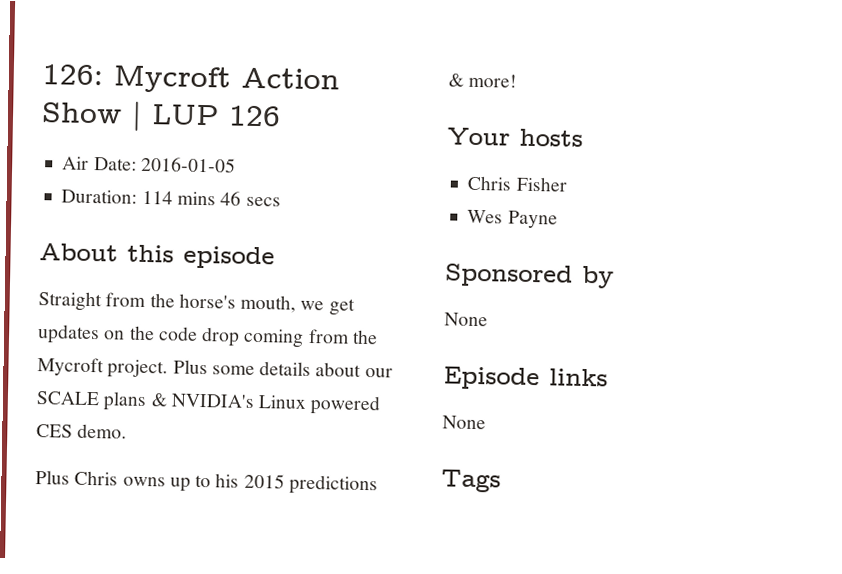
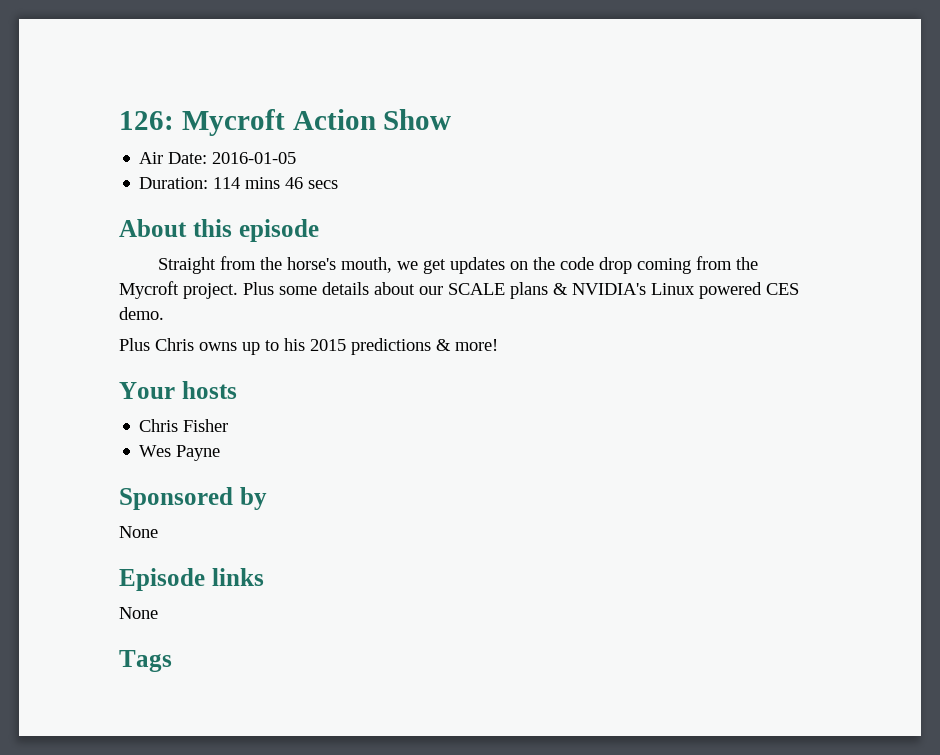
[131,101,281,131] | LUP 126 -> (452, 119) none

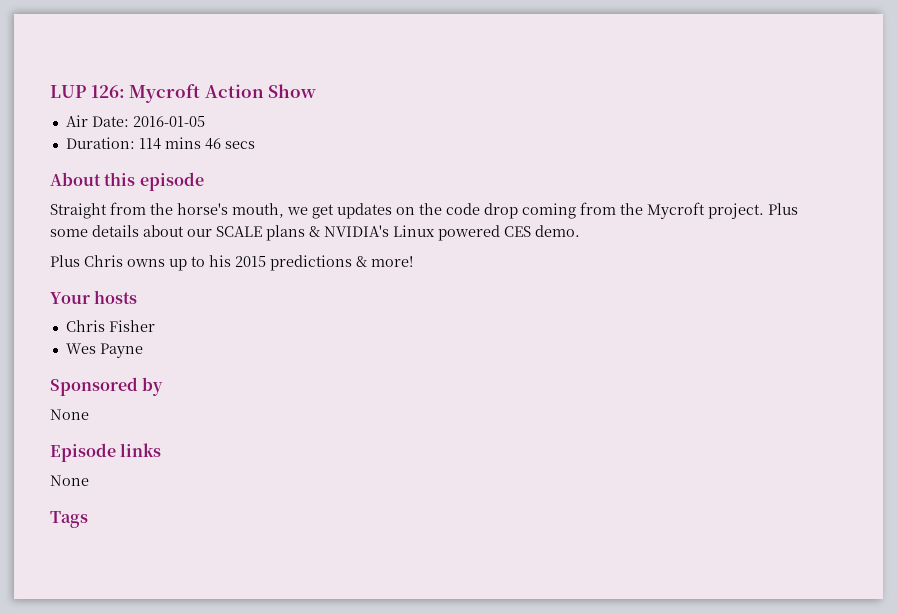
(119, 120) none -> [50,85,86,98] LUP

